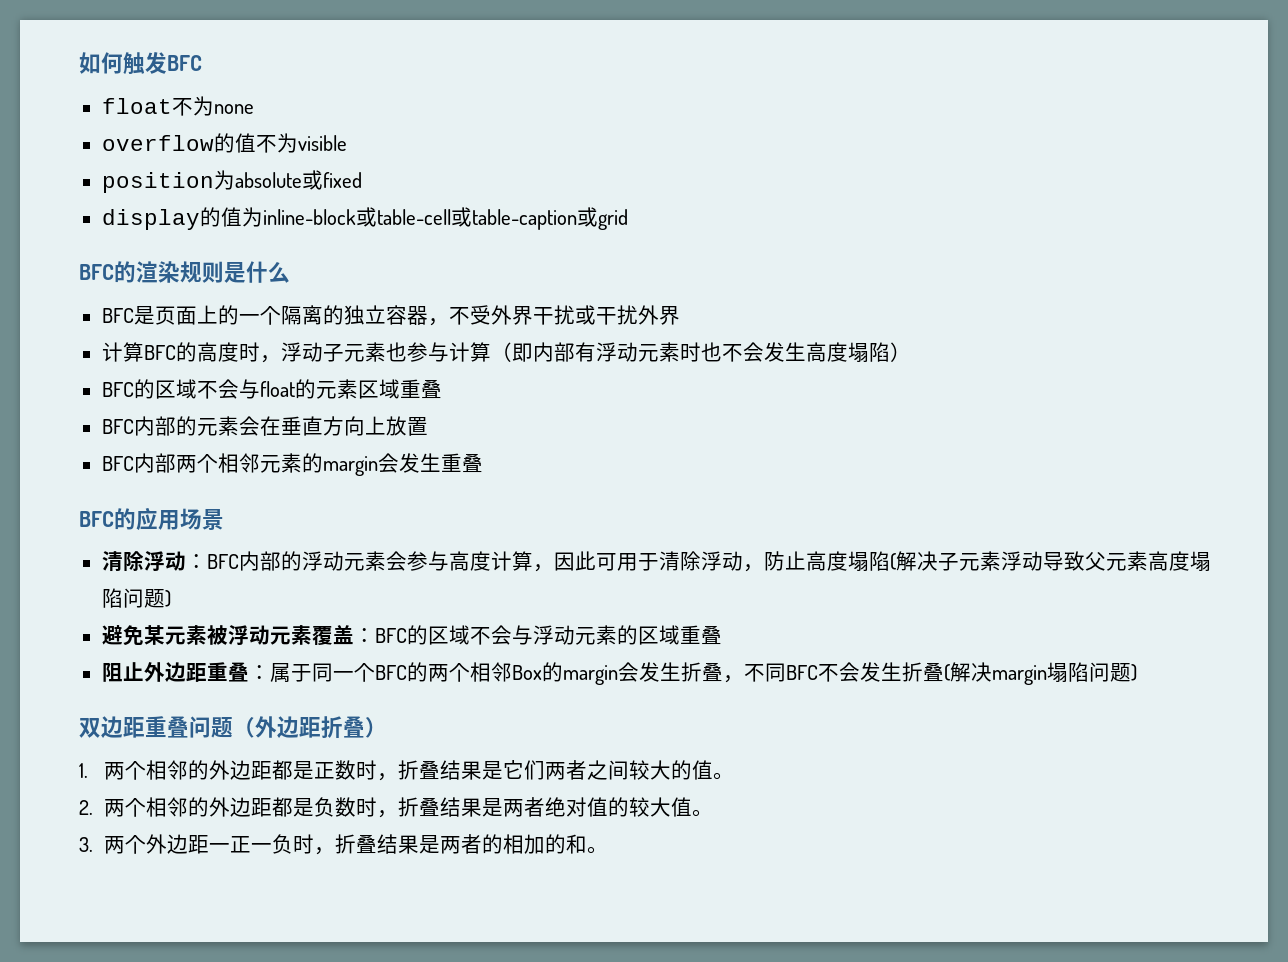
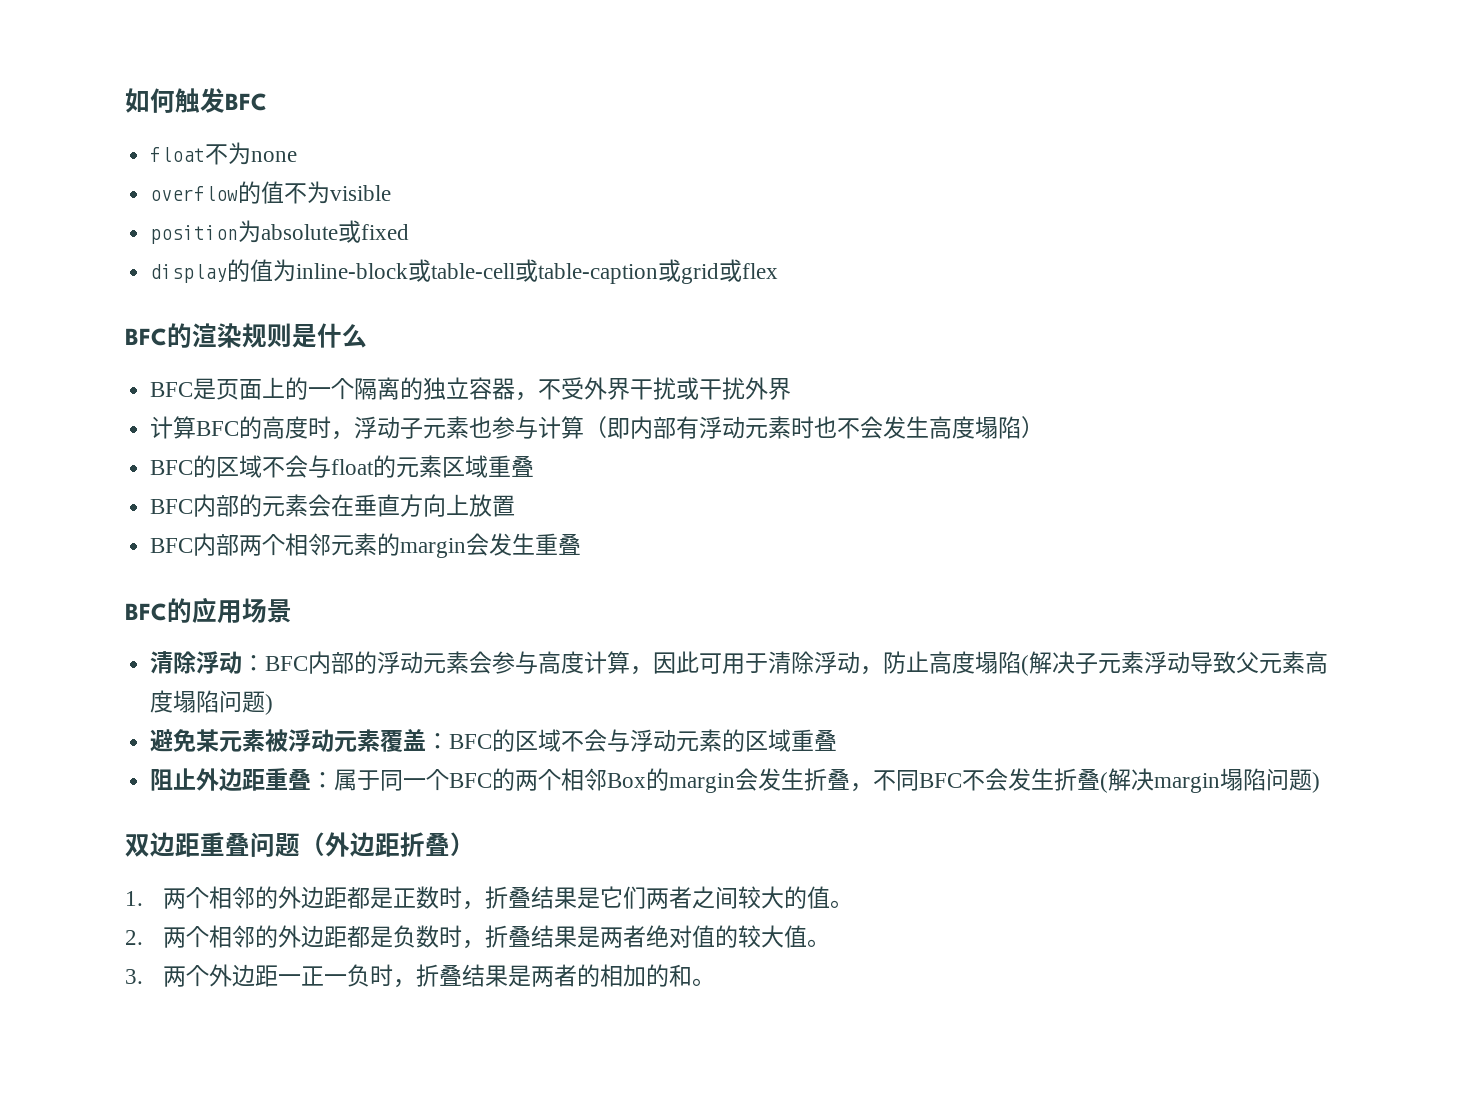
(628, 219) none -> [719,259,779,282] 或flex

